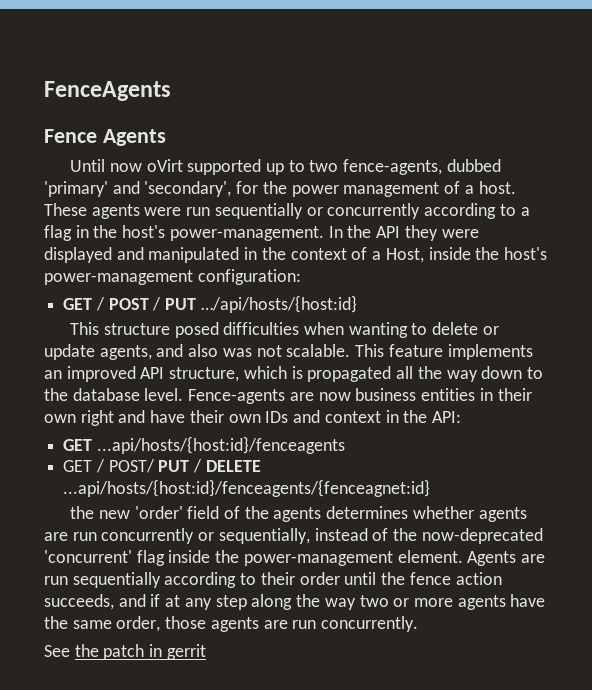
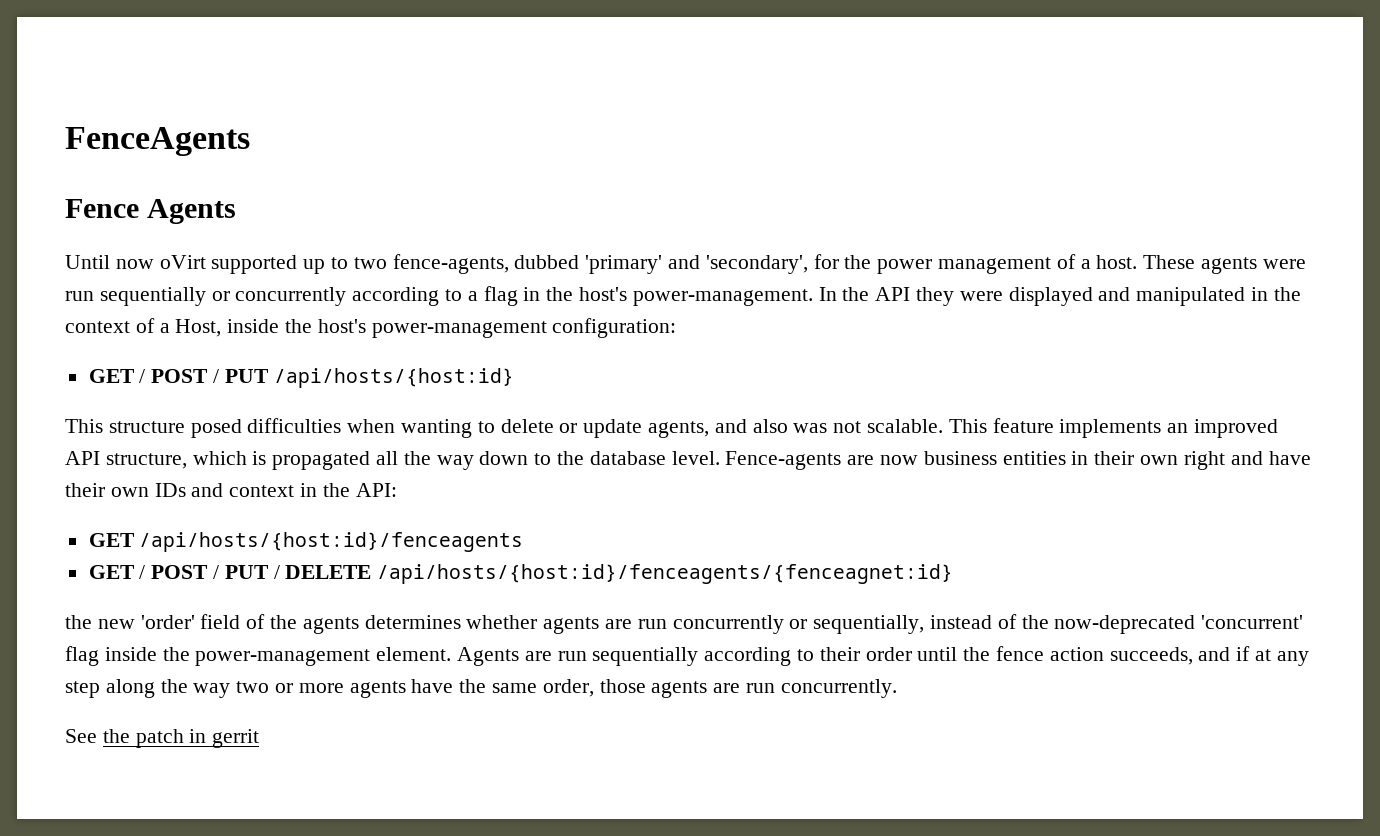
[200,295,357,313] …/api/hosts/{host:id} -> [273,368,514,388] /api/hosts/{host:id}
[96,436,345,454] [63,459,155,473] ...api/hosts/{host:id}/fenceagents // GET / POST/ -> [139,532,524,552] [88,565,220,579] /api/hosts/{host:id}/fenceagents // GET / POST /
[63,479,431,497] ...api/hosts/{host:id}/fenceagents/{fenceagnet:id} -> [377,564,954,584] /api/hosts/{host:id}/fenceagents/{fenceagnet:id}

